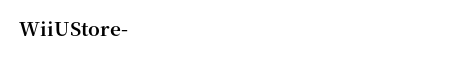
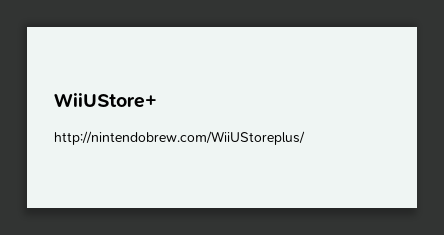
[19,21,128,36] WiiUStore- -> [54,93,157,108] [54,131,305,145] WiiUStore+ // http://nintendobrew.com/WiiUStoreplus/

